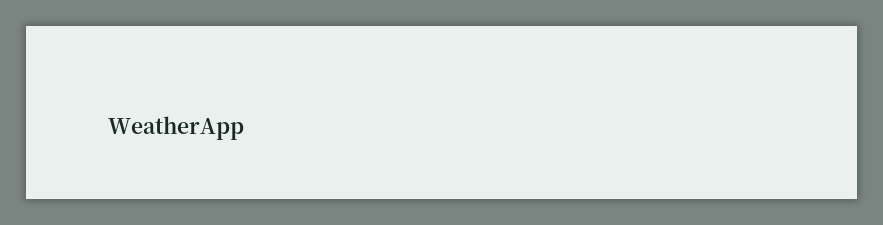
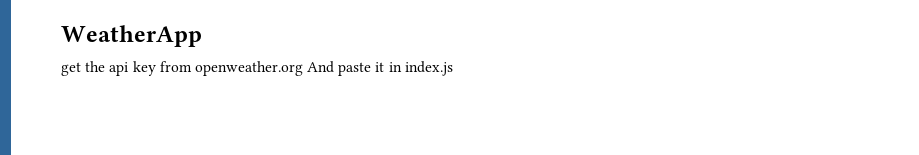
(244, 128) none -> [61,61,453,76] // get the api key from openweather.org And paste it in index.js

